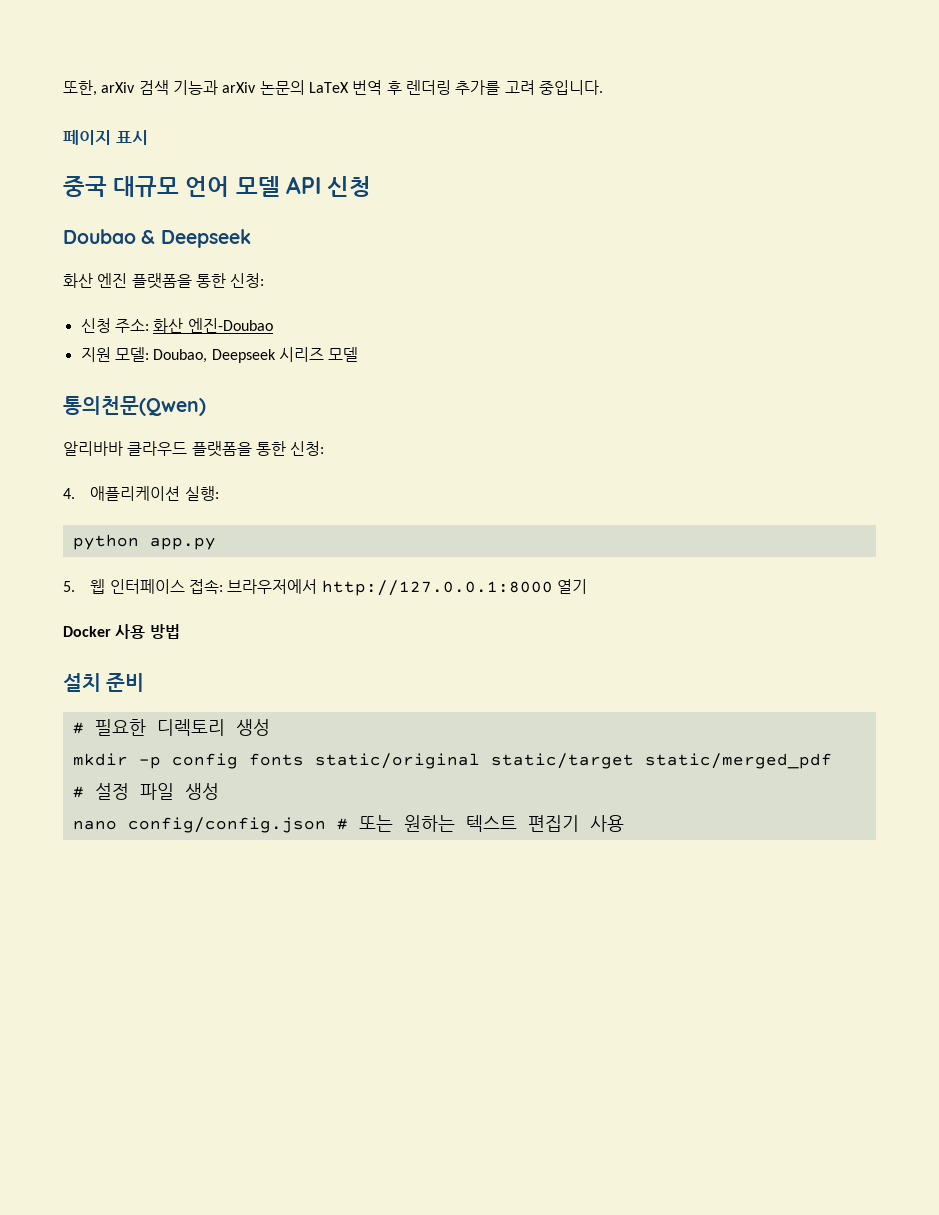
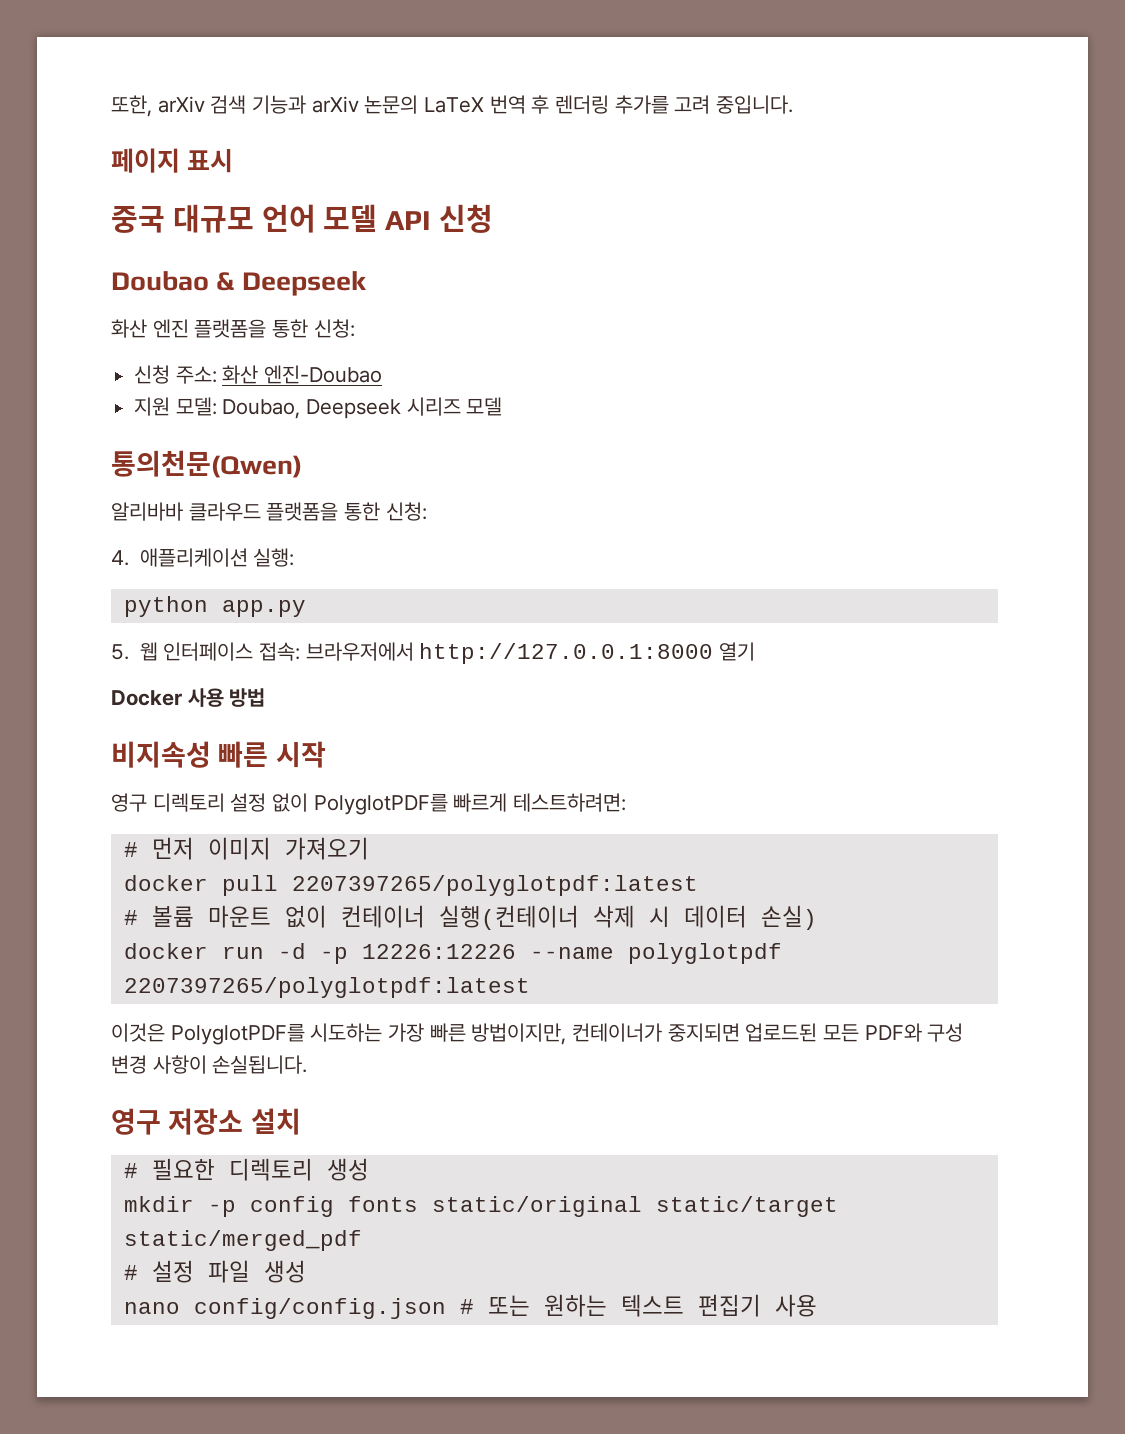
(180, 631) none -> [111,741,326,768] [111,793,627,815] [123,837,369,860] [123,875,698,896] [123,905,817,930] [123,943,782,964] [123,977,530,998] [111,1023,964,1045] [111,1055,308,1074] [111,1108,244,1135] 비지속성 빠른 시작 // 영구 디렉토리 설정 없이 PolyglotPDF를 빠르게 테스트하려면: // # 먼저 이미지 가져오기 // docker pull 2207397265/polyglotpdf:latest // # 볼륨 마운트 없이 컨테이너 실행(컨테이너 삭제 시 데이터 손실) // docker run -d -p 12226:12226 --name polyglotpdf 2207397265/polyglotpdf:latest // 이것은 PolyglotPDF를 시도하는 가장 빠른 방법이지만, 컨테이너가 중지되면 업로드된 모든 PDF와 구성 변경 사항이 손실됩니다. // 영구 저장소
[106,673,145,692] 준비 -> (301, 1121) none

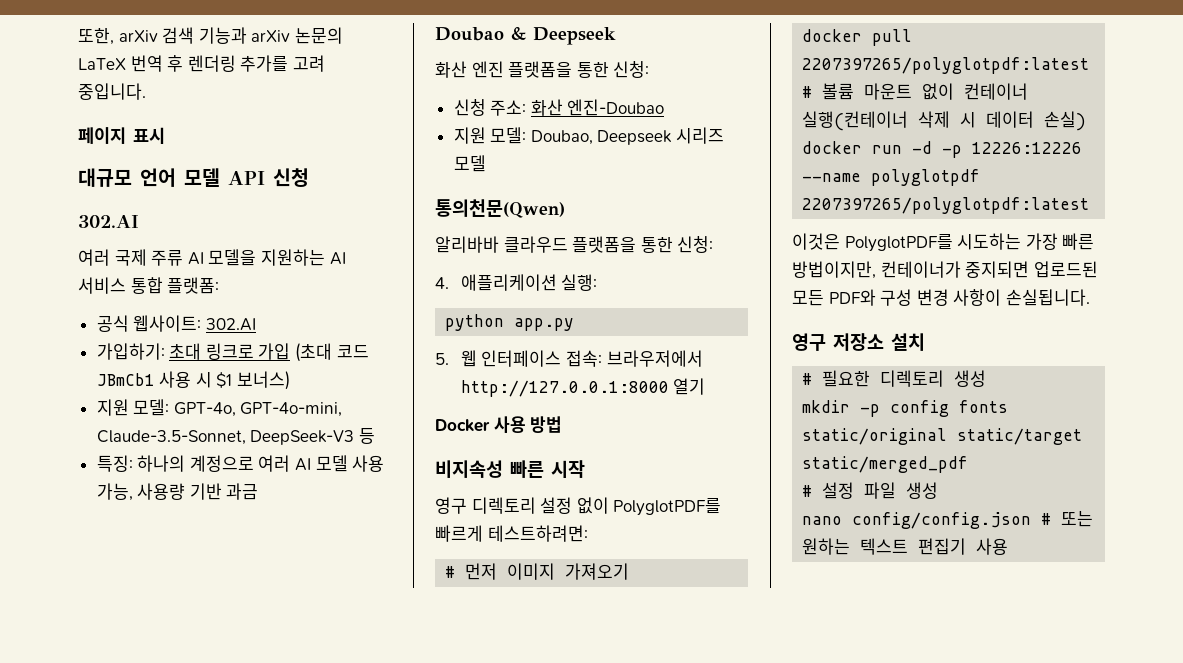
[111,206,165,233] 중국 -> (165, 135) none
(494, 218) none -> [78,215,139,228] [78,249,346,266] [78,277,220,294] [96,315,256,332] [96,343,369,362] [96,371,291,390] [96,399,343,417] [96,428,375,445] [96,455,385,472] [96,483,259,501] // 302.AI // 여러 국제 주류 AI 모델을 지원하는 AI 서비스 통합 플랫폼: // 공식 웹사이트: 302.AI // 가입하기: 초대 링크로 가입 (초대 코드 JBmCb1 사용 시 $1 보너스) // 지원 모델: GPT-4o, GPT-4o-mini, Claude-3.5-Sonnet, DeepSeek-V3 등 // 특징: 하나의 계정으로 여러 AI 모델 사용 가능, 사용량 기반 과금

